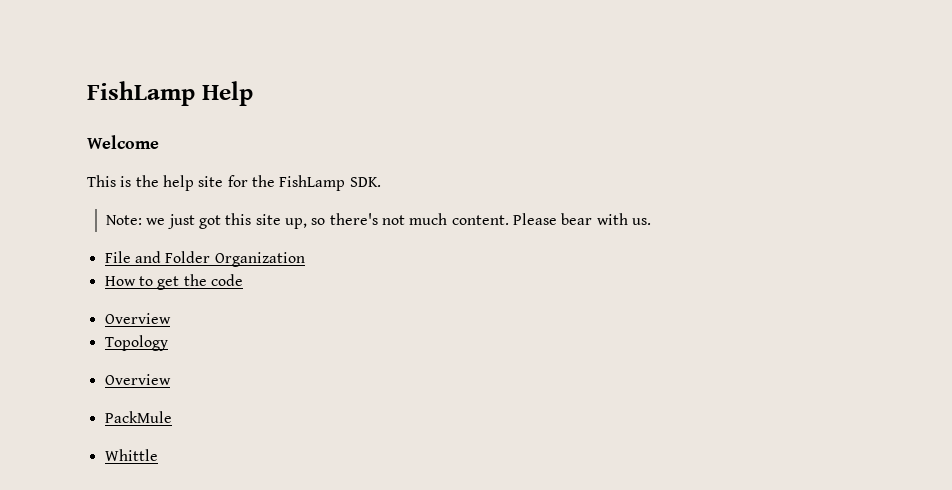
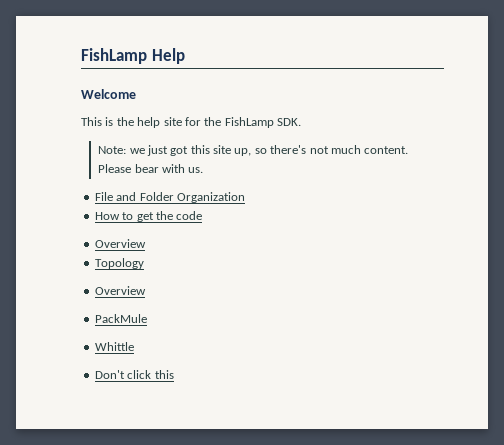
(158, 455) none -> [94,370,174,379] // Don't click this

